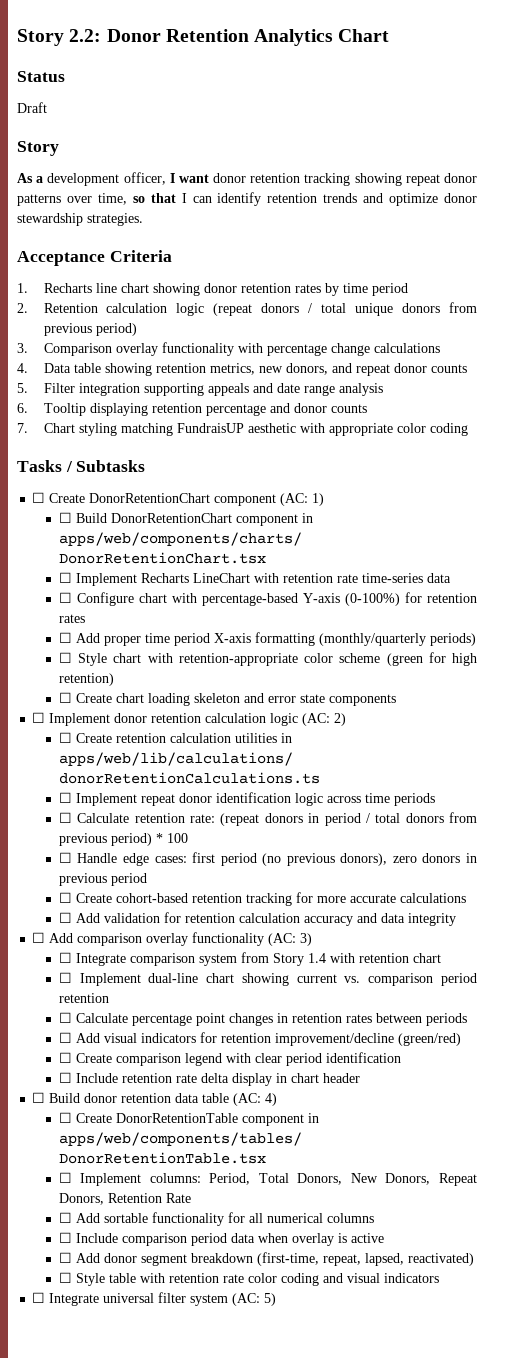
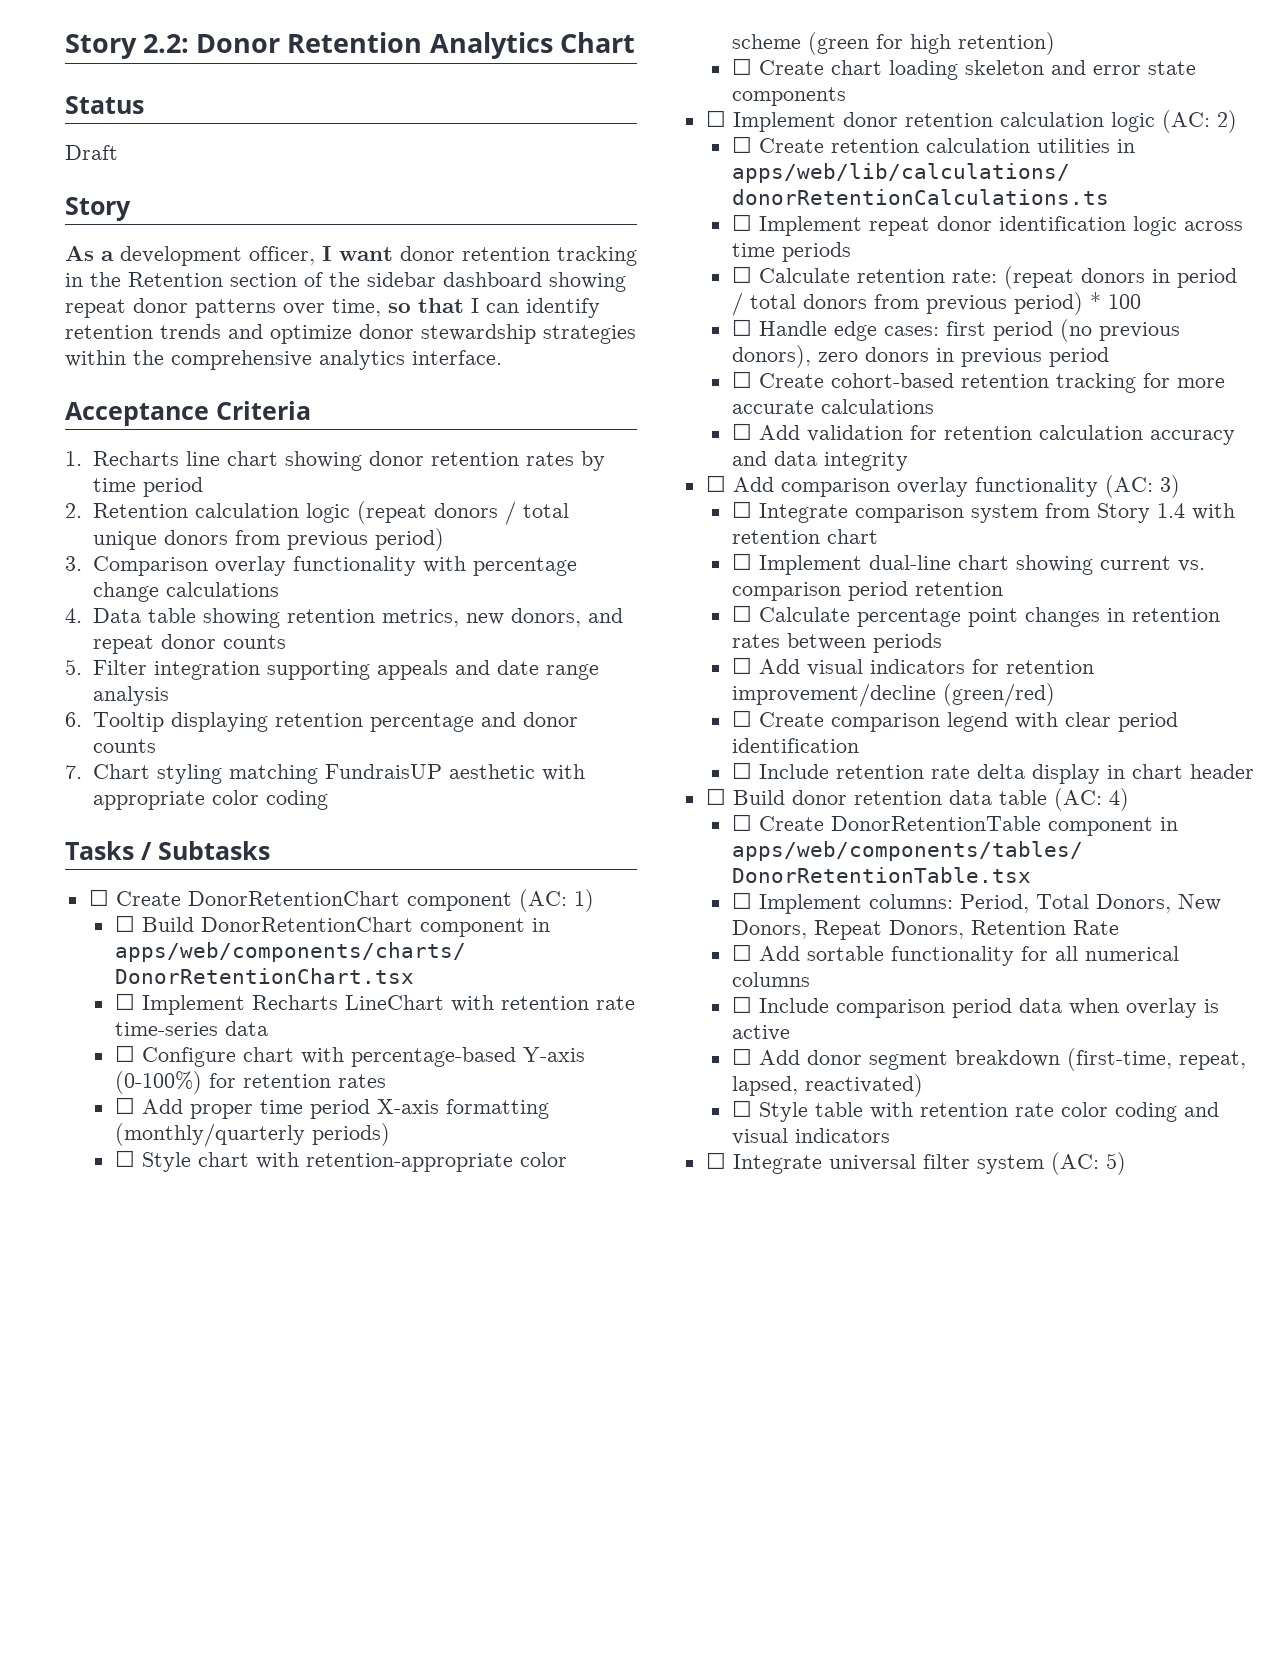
(351, 179) none -> [65,272,542,287] in the Retention section of the sidebar dashboard
[87,213,143,226] strategies. -> [543,325,636,344] [65,350,502,370] strategies within the comprehensive analytics interface.

